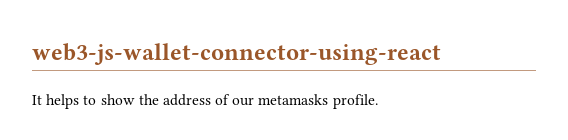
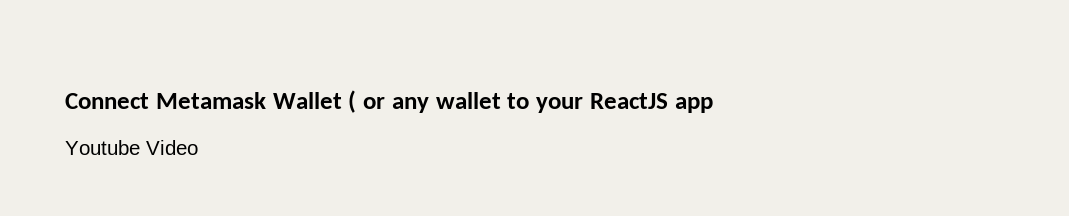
[32,43,441,65] [32,94,378,109] web3-js-wallet-connector-using-react // It helps to show the address of our metamasks profile. -> [65,90,713,113] [65,140,198,155] Connect Metamask Wallet ( or any wallet to your ReactJS app // Youtube Video

